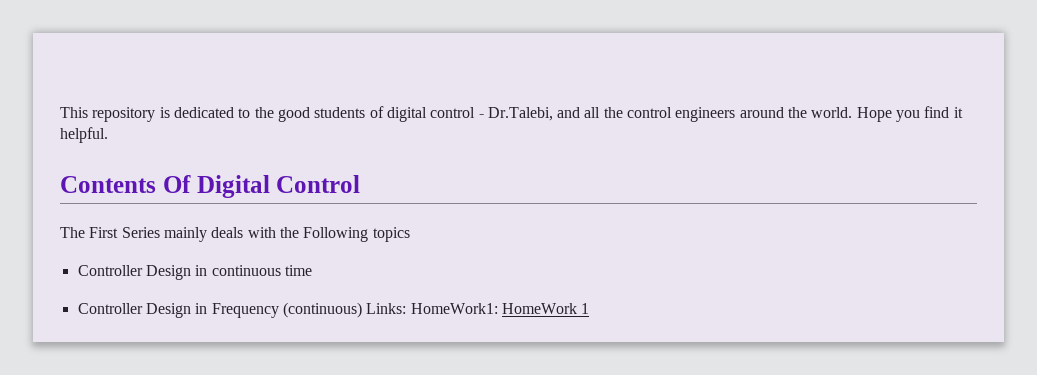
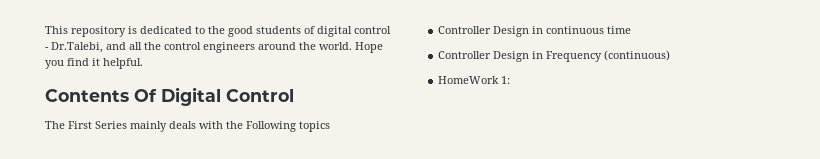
[366,303,590,314] Links: HomeWork1: HomeWork 1 -> [438,76,511,84] // HomeWork 1:

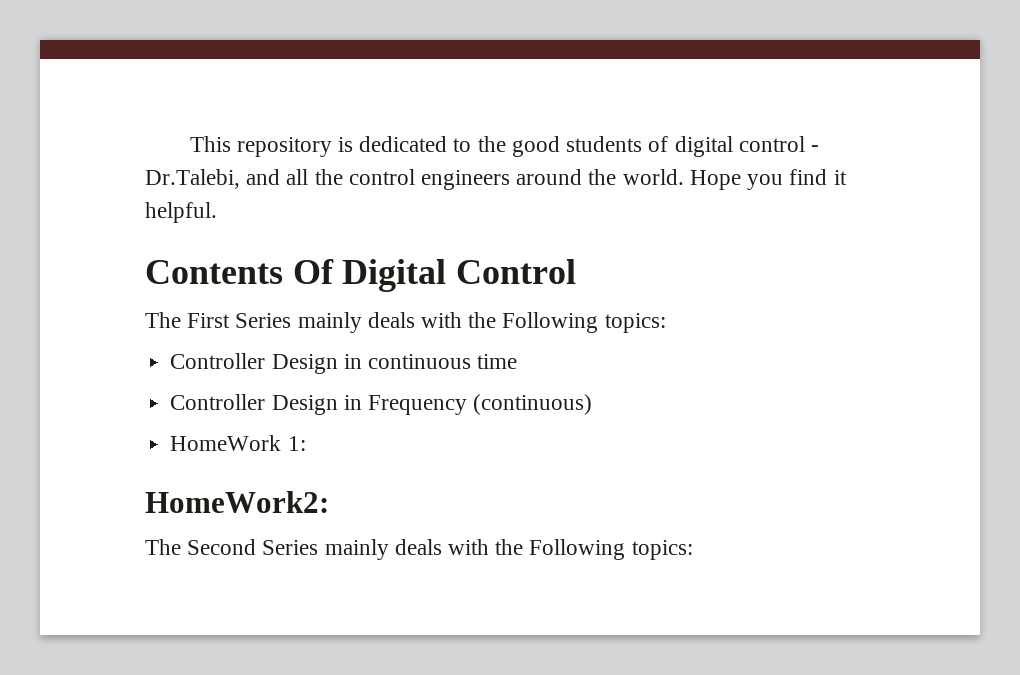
[299,121,330,132] topics -> [604,313,666,333] topics:
(511, 80) none -> [145,491,329,513] [145,539,693,560] // HomeWork2: // The Second Series mainly deals with the Following topics:

